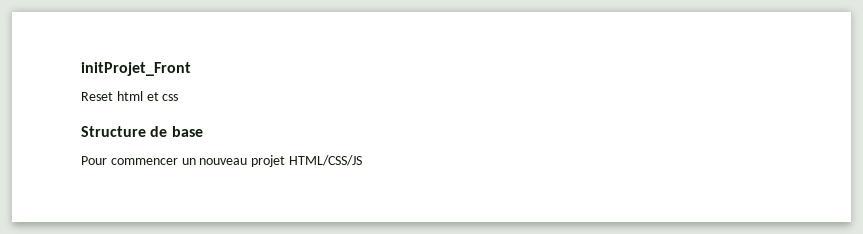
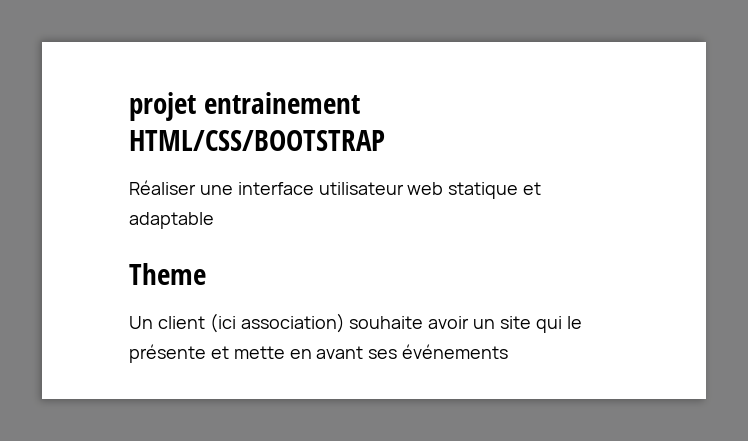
[81,62,191,76] [81,91,179,101] [81,126,203,137] [81,155,362,167] initProjet_Front // Reset html et css // Structure de base // Pour commencer un nouveau projet HTML/CSS/JS -> [129,92,360,121] [129,130,385,151] [129,180,542,199] [129,212,214,229] [129,263,206,285] [129,313,582,333] [129,344,509,363] projet entrainement HTML/CSS/BOOTSTRAP // Réaliser une interface utilisateur web statique et adaptable // Theme // Un client (ici association) souhaite avoir un site qui le présente et mette en avant ses événements

